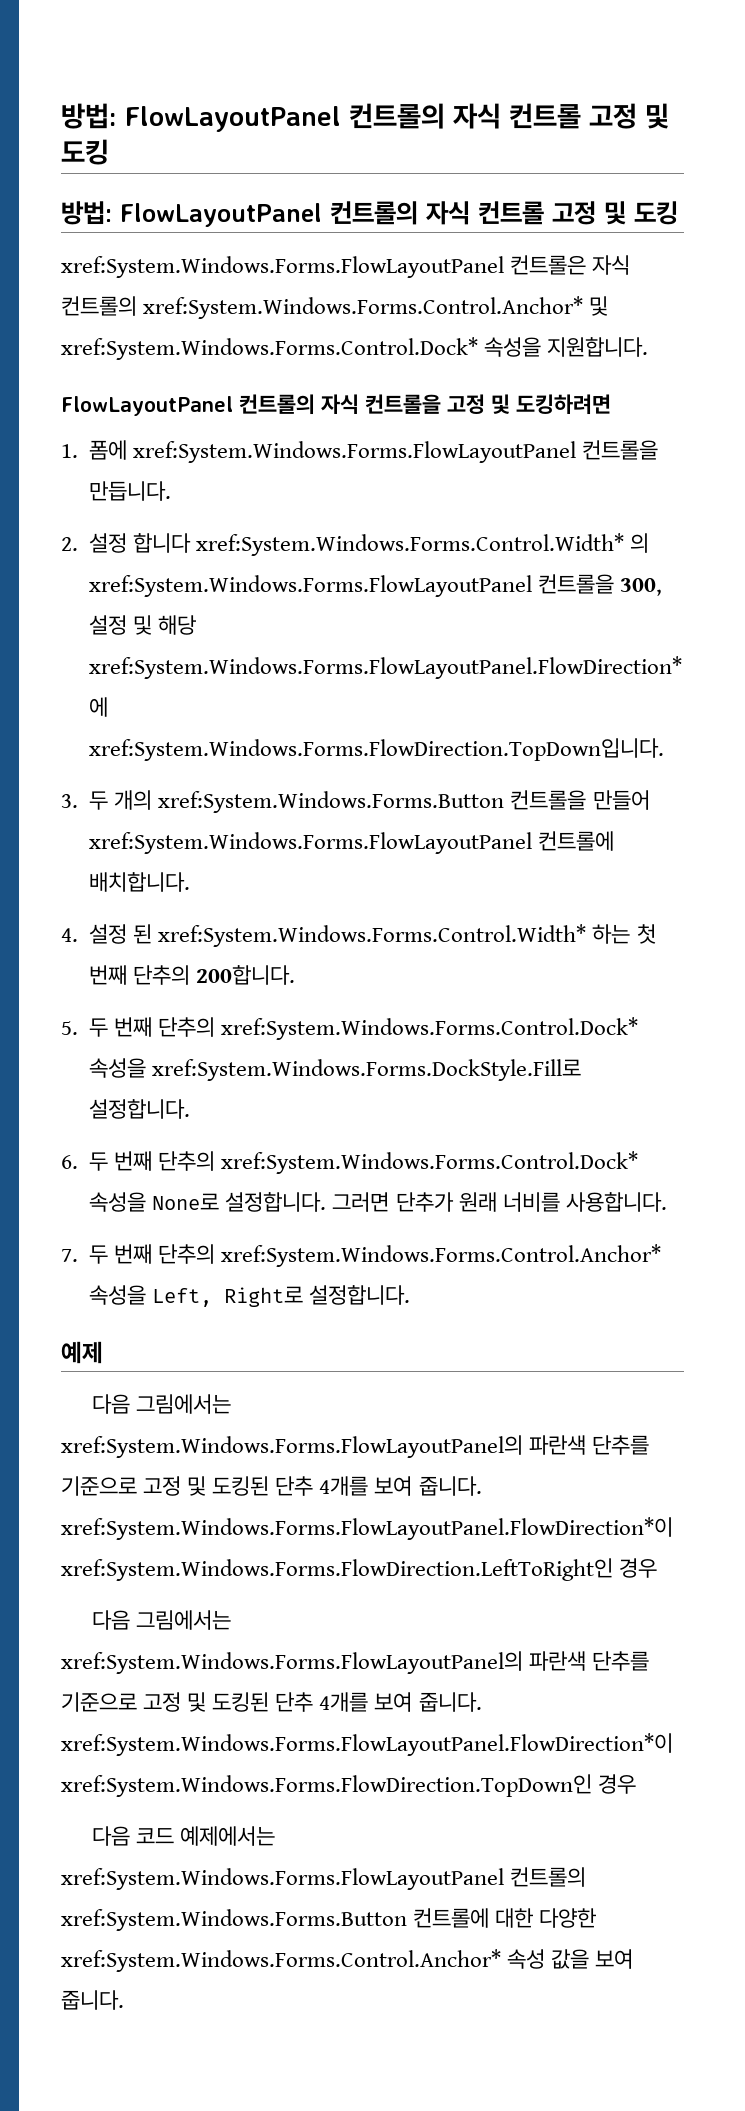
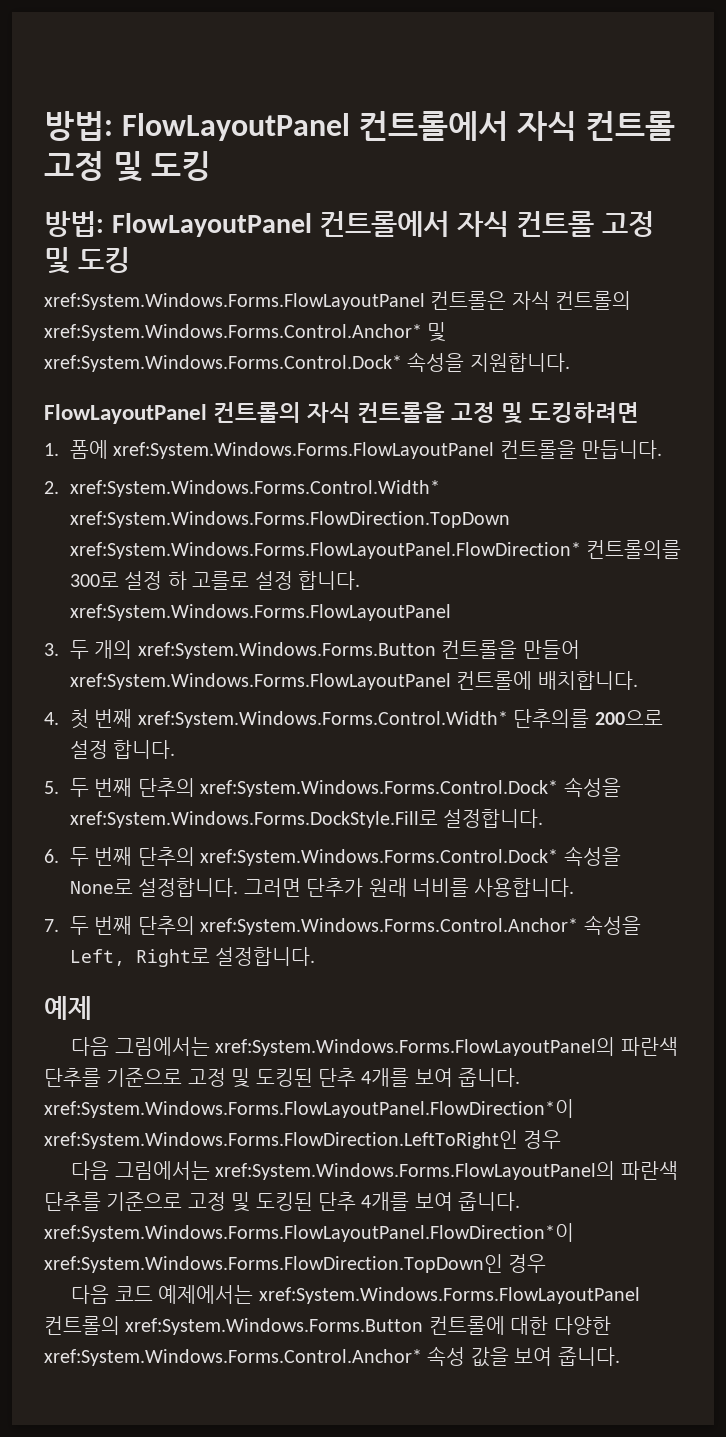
[61,103,445,132] 방법: FlowLayoutPanel 컨트롤의 -> [44,111,509,141] 방법: FlowLayoutPanel 컨트롤에서
[330,201,418,225] 컨트롤의 -> [319,211,450,237] 컨트롤에서
[89,533,650,556] [89,574,663,597] [89,615,197,635] [89,656,683,679] [89,697,109,717] [89,738,665,761] 설정 합니다 xref:System.Windows.Forms.Control.Width* 의 xref:System.Windows.Forms.FlowLayoutPanel 컨트롤을 300, 설정 및 해당 xref:System.Windows.Forms.FlowLayoutPanel.FlowDirection* 에 xref:System.Windows.Forms.FlowDirection.TopDown입니다. -> [70,480,441,497] [70,511,511,528] [70,540,682,559] [70,571,361,590] [70,604,452,621] xref:System.Windows.Forms.Control.Width* xref:System.Windows.Forms.FlowDirection.TopDown xref:System.Windows.Forms.FlowLayoutPanel.FlowDirection* 컨트롤의를 300로 설정 하 고를로 설정 합니다. xref:System.Windows.Forms.FlowLayoutPanel
[89,924,656,947] [89,965,296,985] 설정 된 xref:System.Windows.Forms.Control.Width* 하는 첫 번째 단추의 200합니다. -> [70,709,663,729] [70,740,176,759] 첫 번째 xref:System.Windows.Forms.Control.Width* 단추의를 200으로 설정 합니다.

